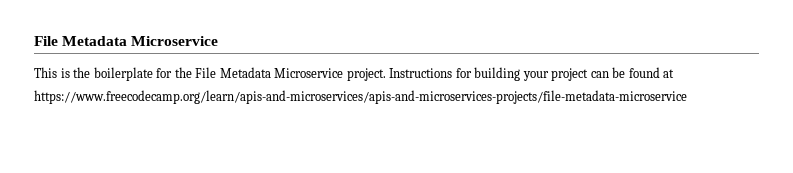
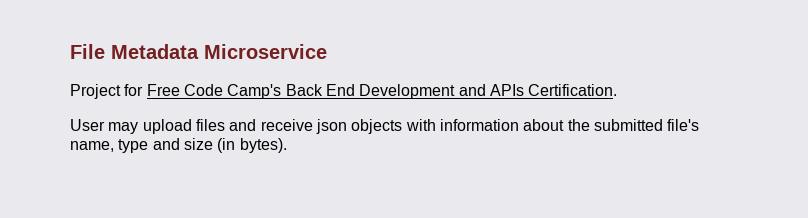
[34,67,675,81] [34,90,687,104] This is the boilerplate for the File Metadata Microservice project. Instructions for building your project can be found at https://www.freecodecamp.org/learn/apis-and-microservices/apis-and-microservices-projects/file-metadata-microservice -> [70,84,618,99] [70,119,700,134] [70,138,287,153] Project for Free Code Camp's Back End Development and APIs Certification. // User may upload files and receive json objects with information about the submitted file's name, type and size (in bytes).

